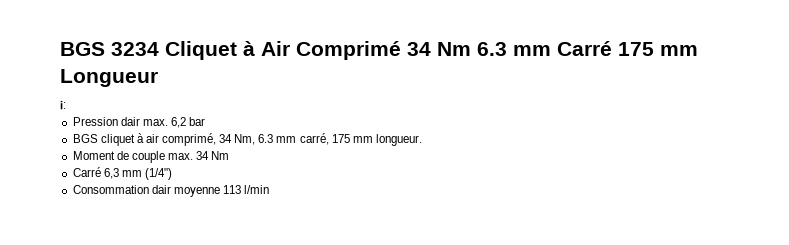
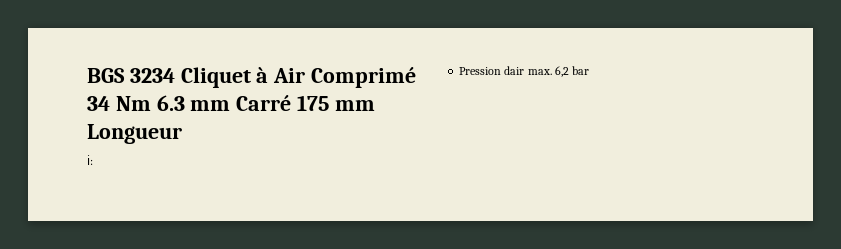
[72,133,422,146] [72,151,230,163] [72,167,172,180] [72,185,270,197] // BGS cliquet à air comprimé, 34 Nm, 6.3 mm carré, 175 mm longueur. // Moment de couple max. 34 Nm // Carré 6,3 mm (1/4") // Consommation dair moyenne 113 l/min -> (590, 70) none

